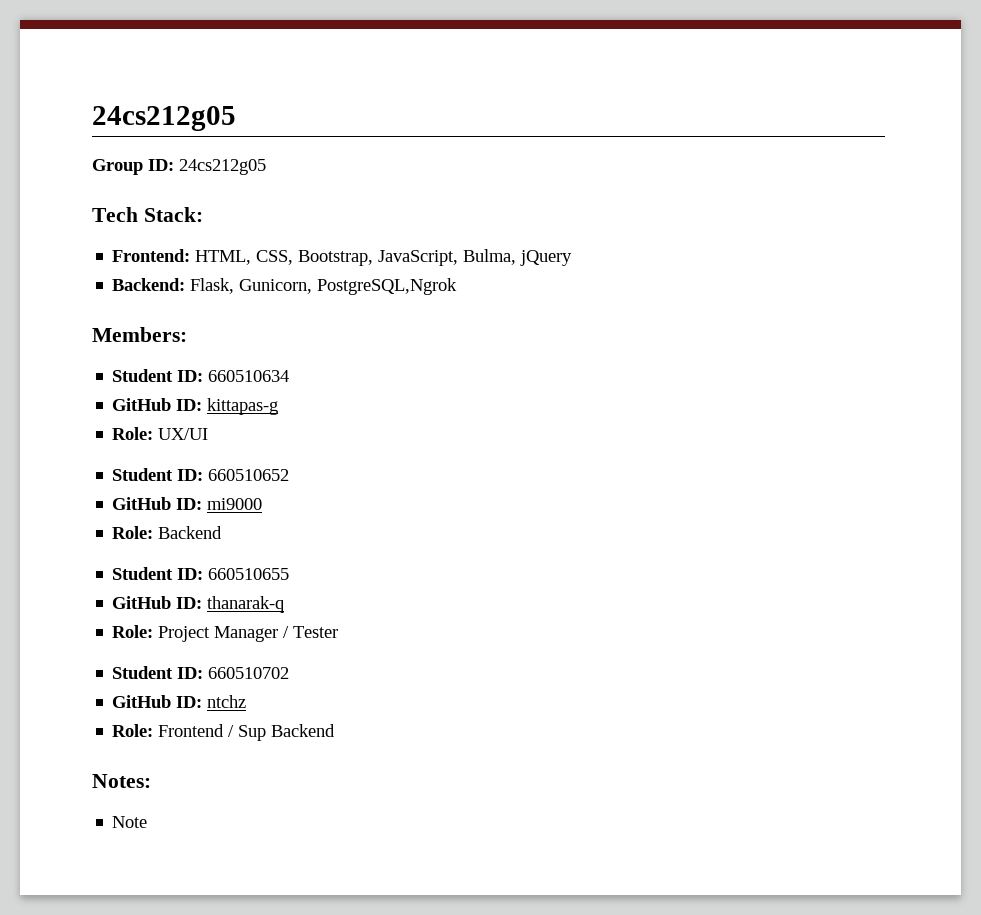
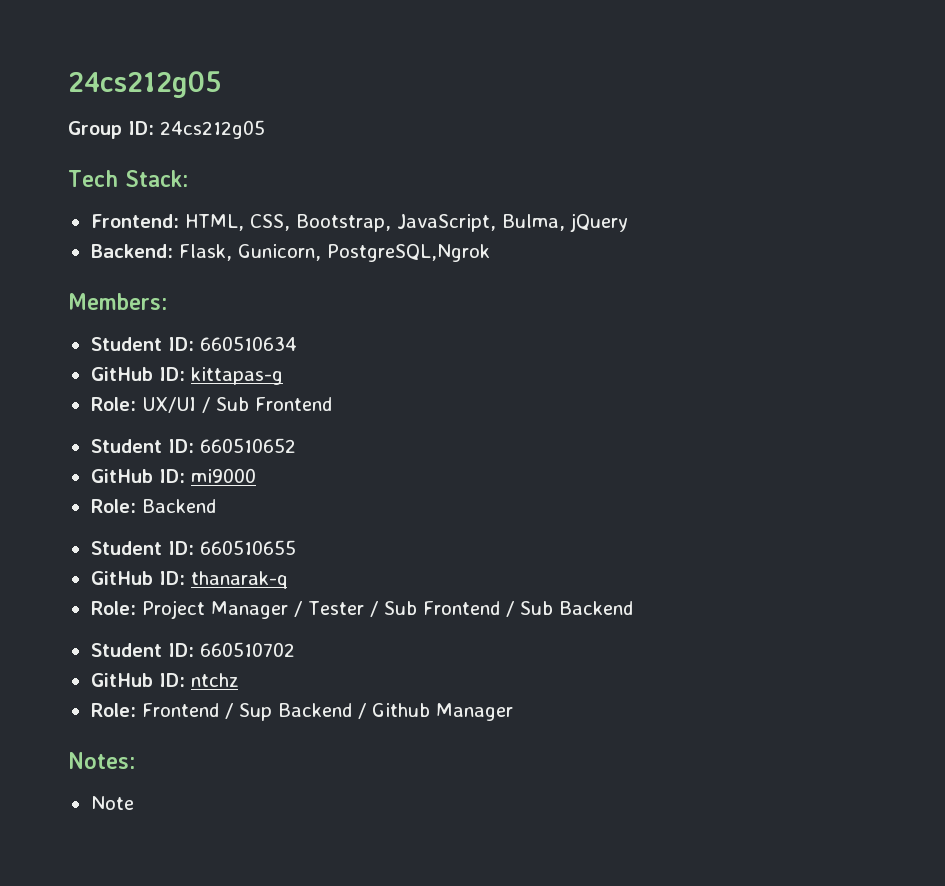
(209, 434) none -> [201,397,332,413] / Sub Frontend
(339, 632) none -> [369,601,633,617] / Sub Frontend / Sub Backend
(336, 730) none -> [357,703,513,721] / Github Manager

